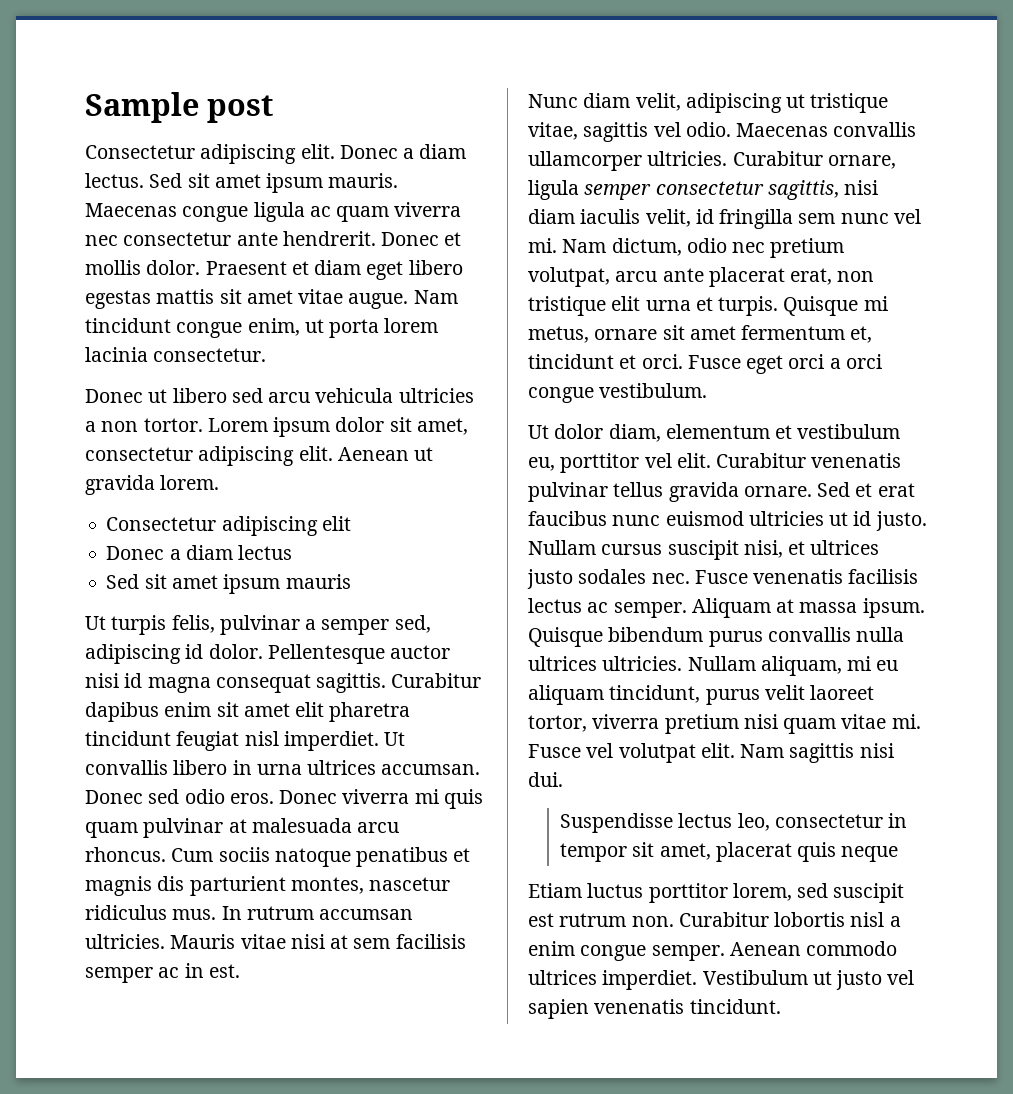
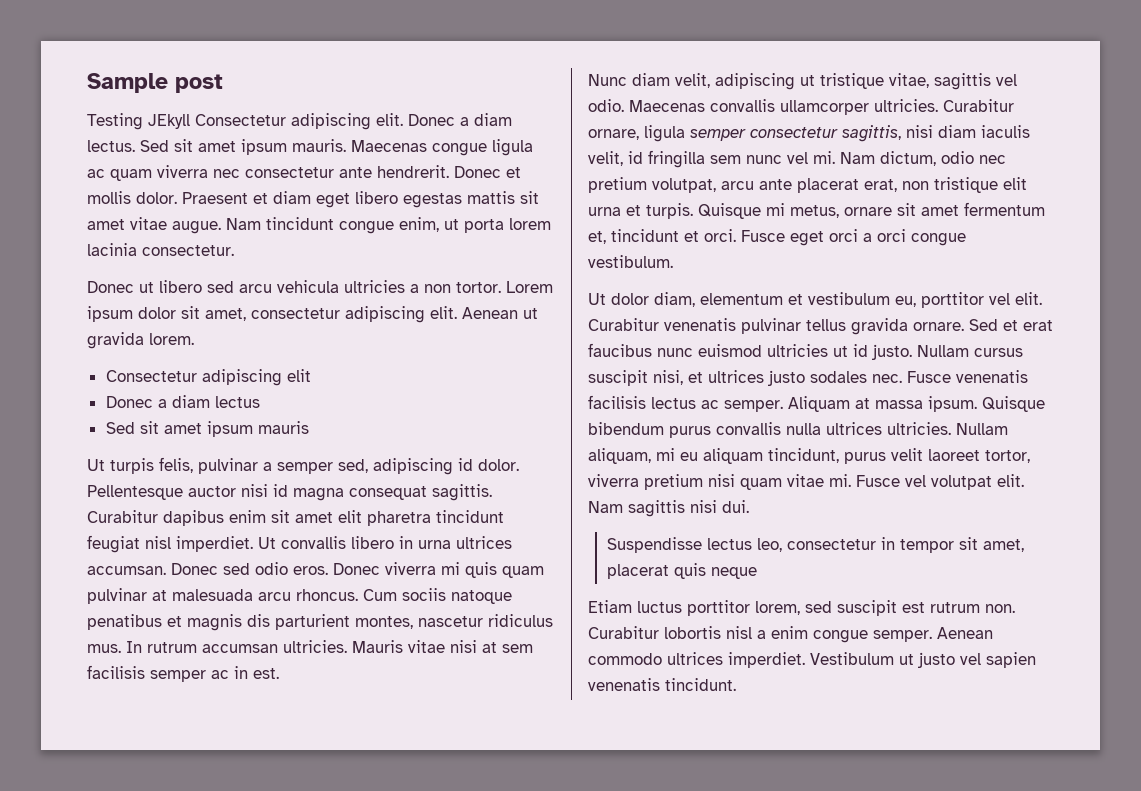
(274, 109) none -> [87,113,190,130] Testing JEkyll

